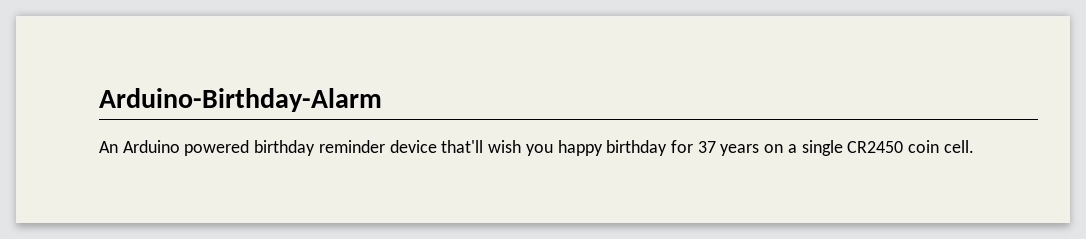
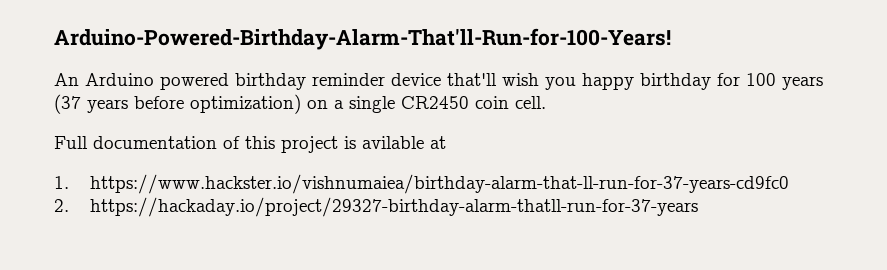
[99,88,382,112] Arduino-Birthday-Alarm -> [54,28,671,50] Arduino-Powered-Birthday-Alarm-That'll-Run-for-100-Years!
[697,141,760,156] 37 years -> [746,73,823,90] [54,94,301,114] 100 years (37 years before optimization)
(974, 146) none -> [54,136,446,153] [54,174,789,194] [54,197,698,217] // Full documentation of this project is avilable at // 1. https://www.hackster.io/vishnumaiea/birthday-alarm-that-ll-run-for-37-years-cd9fc0 // 2. https://hackaday.io/project/29327-birthday-alarm-thatll-run-for-37-years

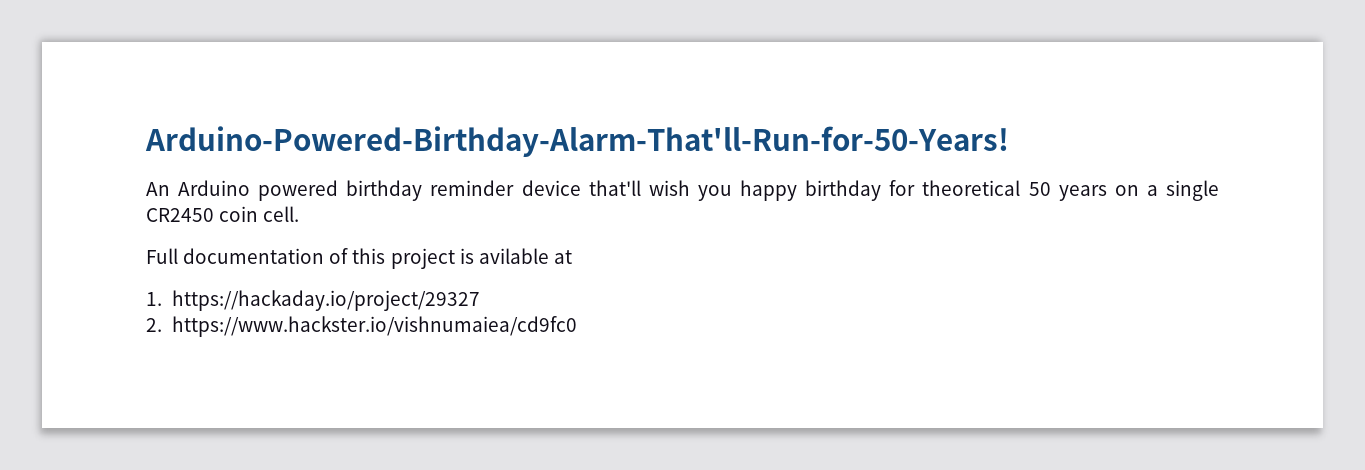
[54,28,671,50] Arduino-Powered-Birthday-Alarm-That'll-Run-for-100-Years! -> [145,126,1009,157] Arduino-Powered-Birthday-Alarm-That'll-Run-for-50-Years!
[746,73,823,90] [54,94,301,114] 100 years (37 years before optimization) -> [922,180,1107,201] theoretical 50 years
[89,174,789,194] https://www.hackster.io/vishnumaiea/birthday-alarm-that-ll-run-for-37-years-cd9fc0 -> [171,290,480,311] https://hackaday.io/project/29327
[89,197,698,217] https://hackaday.io/project/29327-birthday-alarm-thatll-run-for-37-years -> [171,316,577,337] https://www.hackster.io/vishnumaiea/cd9fc0

